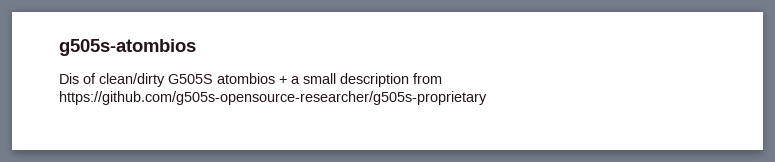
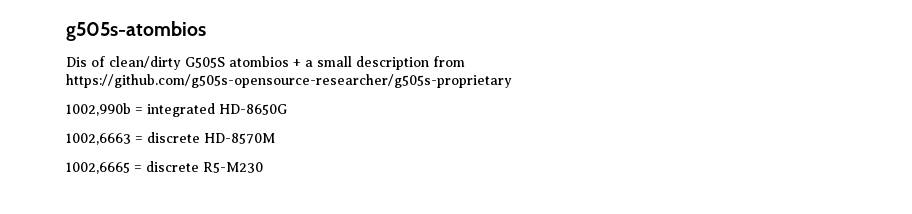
(487, 98) none -> [66,103,287,117] [66,132,275,145] [66,161,263,174] // 1002,990b = integrated HD-8650G // 1002,6663 = discrete HD-8570M // 1002,6665 = discrete R5-M230

